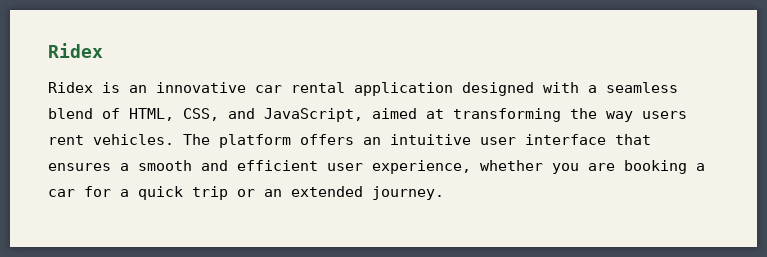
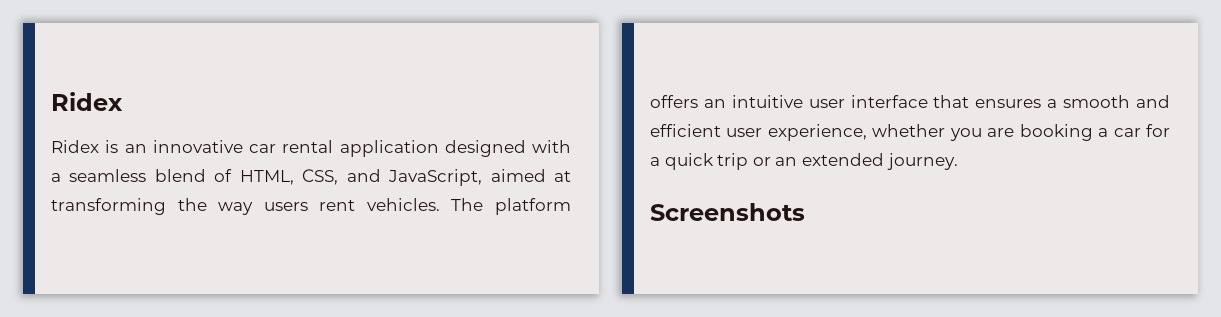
(444, 193) none -> [650,203,805,221] // Screenshots

